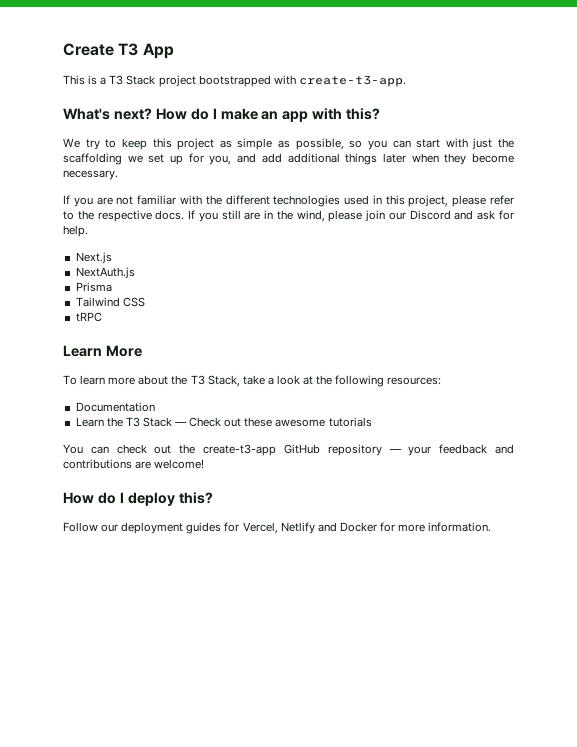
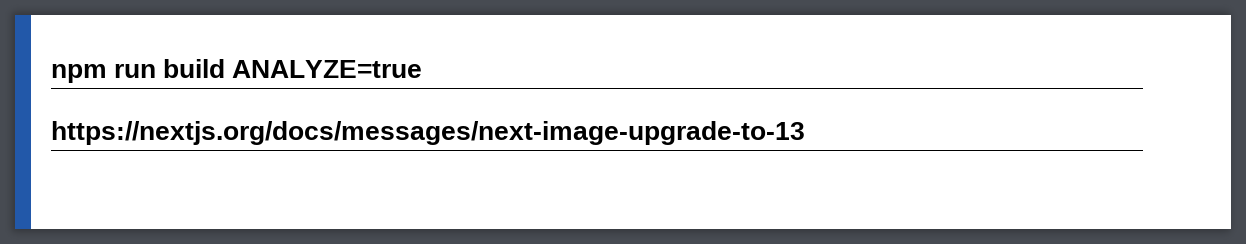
[63,43,174,59] [63,75,406,87] [63,108,381,122] [63,138,514,150] [63,153,514,165] [63,170,118,180] [63,195,514,207] [63,210,514,222] [63,225,88,237] [75,252,112,264] [75,267,135,279] [75,282,112,292] [75,297,145,307] [75,312,102,322] [63,345,142,357] [63,375,442,387] [75,402,155,412] [75,417,372,427] [63,444,514,456] [63,459,205,469] [63,492,213,506] [63,522,492,534] Create T3 App // This is a T3 Stack project bootstrapped with create-t3-app. // What's next? How do I make an app with this? // We try to keep this project as simple as possible, so you can start with just the scaffolding we set up for you, and add additional things later when they become necessary. // If you are not familiar with the different technologies used in this project, please refer to the respective docs. If you still are in the wind, please join our Discord and ask for help. // Next.js // NextAuth.js // Prisma // Tailwind CSS // tRPC // Learn More // To learn more about the T3 Stack, take a look at the following resources: // Documentation // Learn the T3 Stack — Check out these awesome tutorials // You can check out the create-t3-app GitHub repository — your feedback and contributions are welcome! // How do I deploy this? // Follow our deployment guides for Vercel, Netlify and Docker for more information. -> [51,59,423,83] [51,121,805,145] npm run build ANALYZE=true // https://nextjs.org/docs/messages/next-image-upgrade-to-13

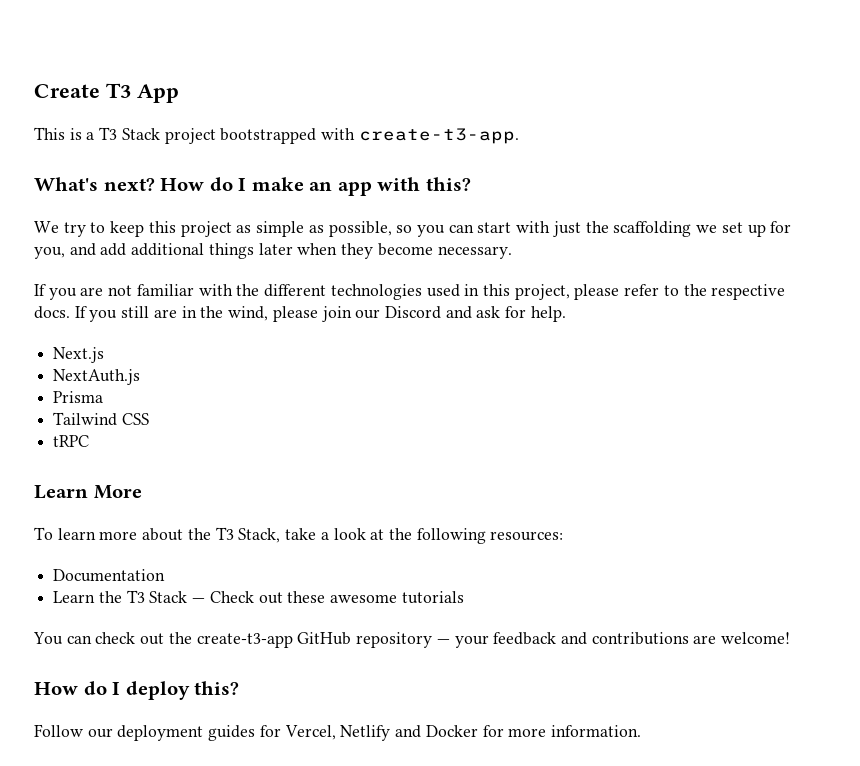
[51,59,423,83] [51,121,805,145] npm run build ANALYZE=true // https://nextjs.org/docs/messages/next-image-upgrade-to-13 -> [34,83,179,103] [34,127,519,144] [34,177,471,196] [34,221,792,237] [34,243,512,259] [34,284,786,300] [34,306,566,322] [53,347,105,363] [53,369,141,385] [53,391,104,403] [53,412,149,426] [53,435,90,447] [34,485,142,499] [34,527,564,544] [53,569,166,582] [53,590,464,604] [33,632,791,648] [34,681,240,700] [34,724,641,741] Create T3 App // This is a T3 Stack project bootstrapped with create-t3-app. // What's next? How do I make an app with this? // We try to keep this project as simple as possible, so you can start with just the scaffolding we set up for you, and add additional things later when they become necessary. // If you are not familiar with the different technologies used in this project, please refer to the respective docs. If you still are in the wind, please join our Discord and ask for help. // Next.js // NextAuth.js // Prisma // Tailwind CSS // tRPC // Learn More // To learn more about the T3 Stack, take a look at the following resources: // Documentation // Learn the T3 Stack — Check out these awesome tutorials // You can check out the create-t3-app GitHub repository — your feedback and contributions are welcome! // How do I deploy this? // Follow our deployment guides for Vercel, Netlify and Docker for more information.

